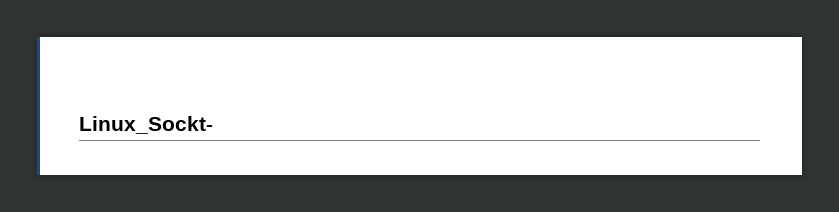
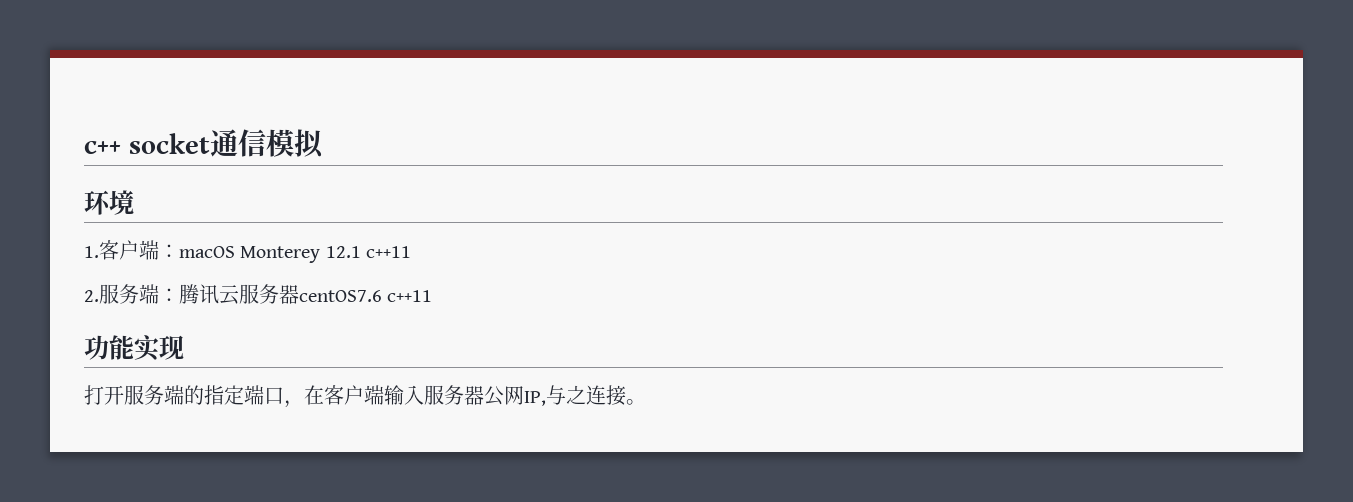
[79,116,213,134] Linux_Sockt- -> [84,129,324,159] [84,190,134,215] [84,240,412,263] [84,284,433,305] [84,335,184,361] [84,385,646,408] c++ socket通信模拟 // 环境 // 1.客户端：macOS Monterey 12.1 c++11 // 2.服务端：腾讯云服务器centOS7.6 c++11 // 功能实现 // 打开服务端的指定端口，在客户端输入服务器公网IP,与之连接。

